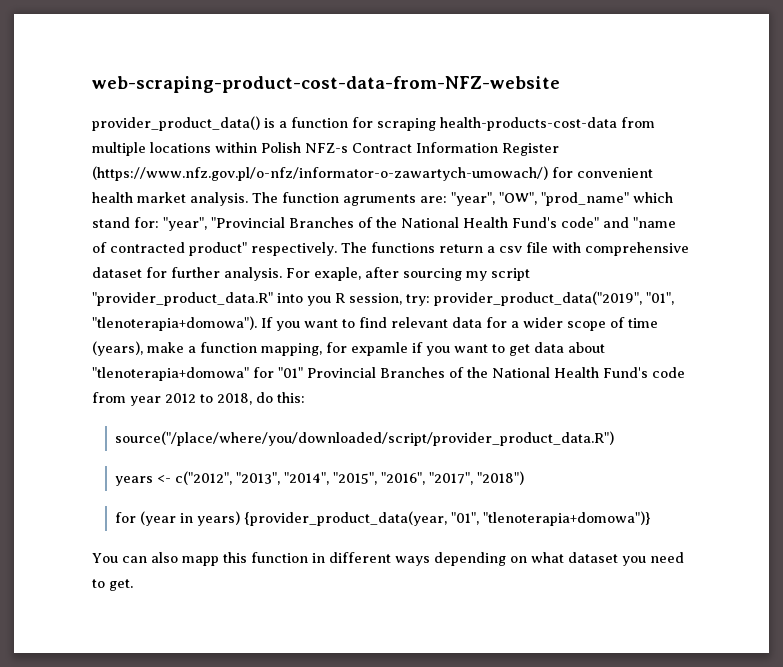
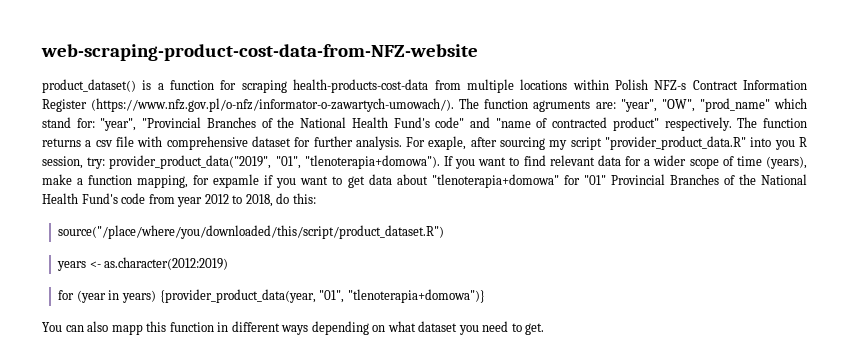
[92,116,260,131] provider_product_data() -> [42,79,136,93] product_dataset()
[92,166,653,181] [92,192,248,206] (https://www.nfz.gov.pl/o-nfz/informator-o-zawartych-umowach/) for convenient health market analysis. -> [91,98,455,112] (https://www.nfz.gov.pl/o-nfz/informator-o-zawartych-umowach/).
[371,242,483,253] functions return -> [762,118,807,128] [42,138,81,147] function returns
[115,431,615,446] source("/place/where/you/downloaded/script/provider_product_data.R") -> [58,225,445,239] source("/place/where/you/downloaded/this/script/product_dataset.R")
[175,471,525,485] c("2012", "2013", "2014", "2015", "2016", "2017", "2018") -> [104,257,229,270] as.character(2012:2019)

